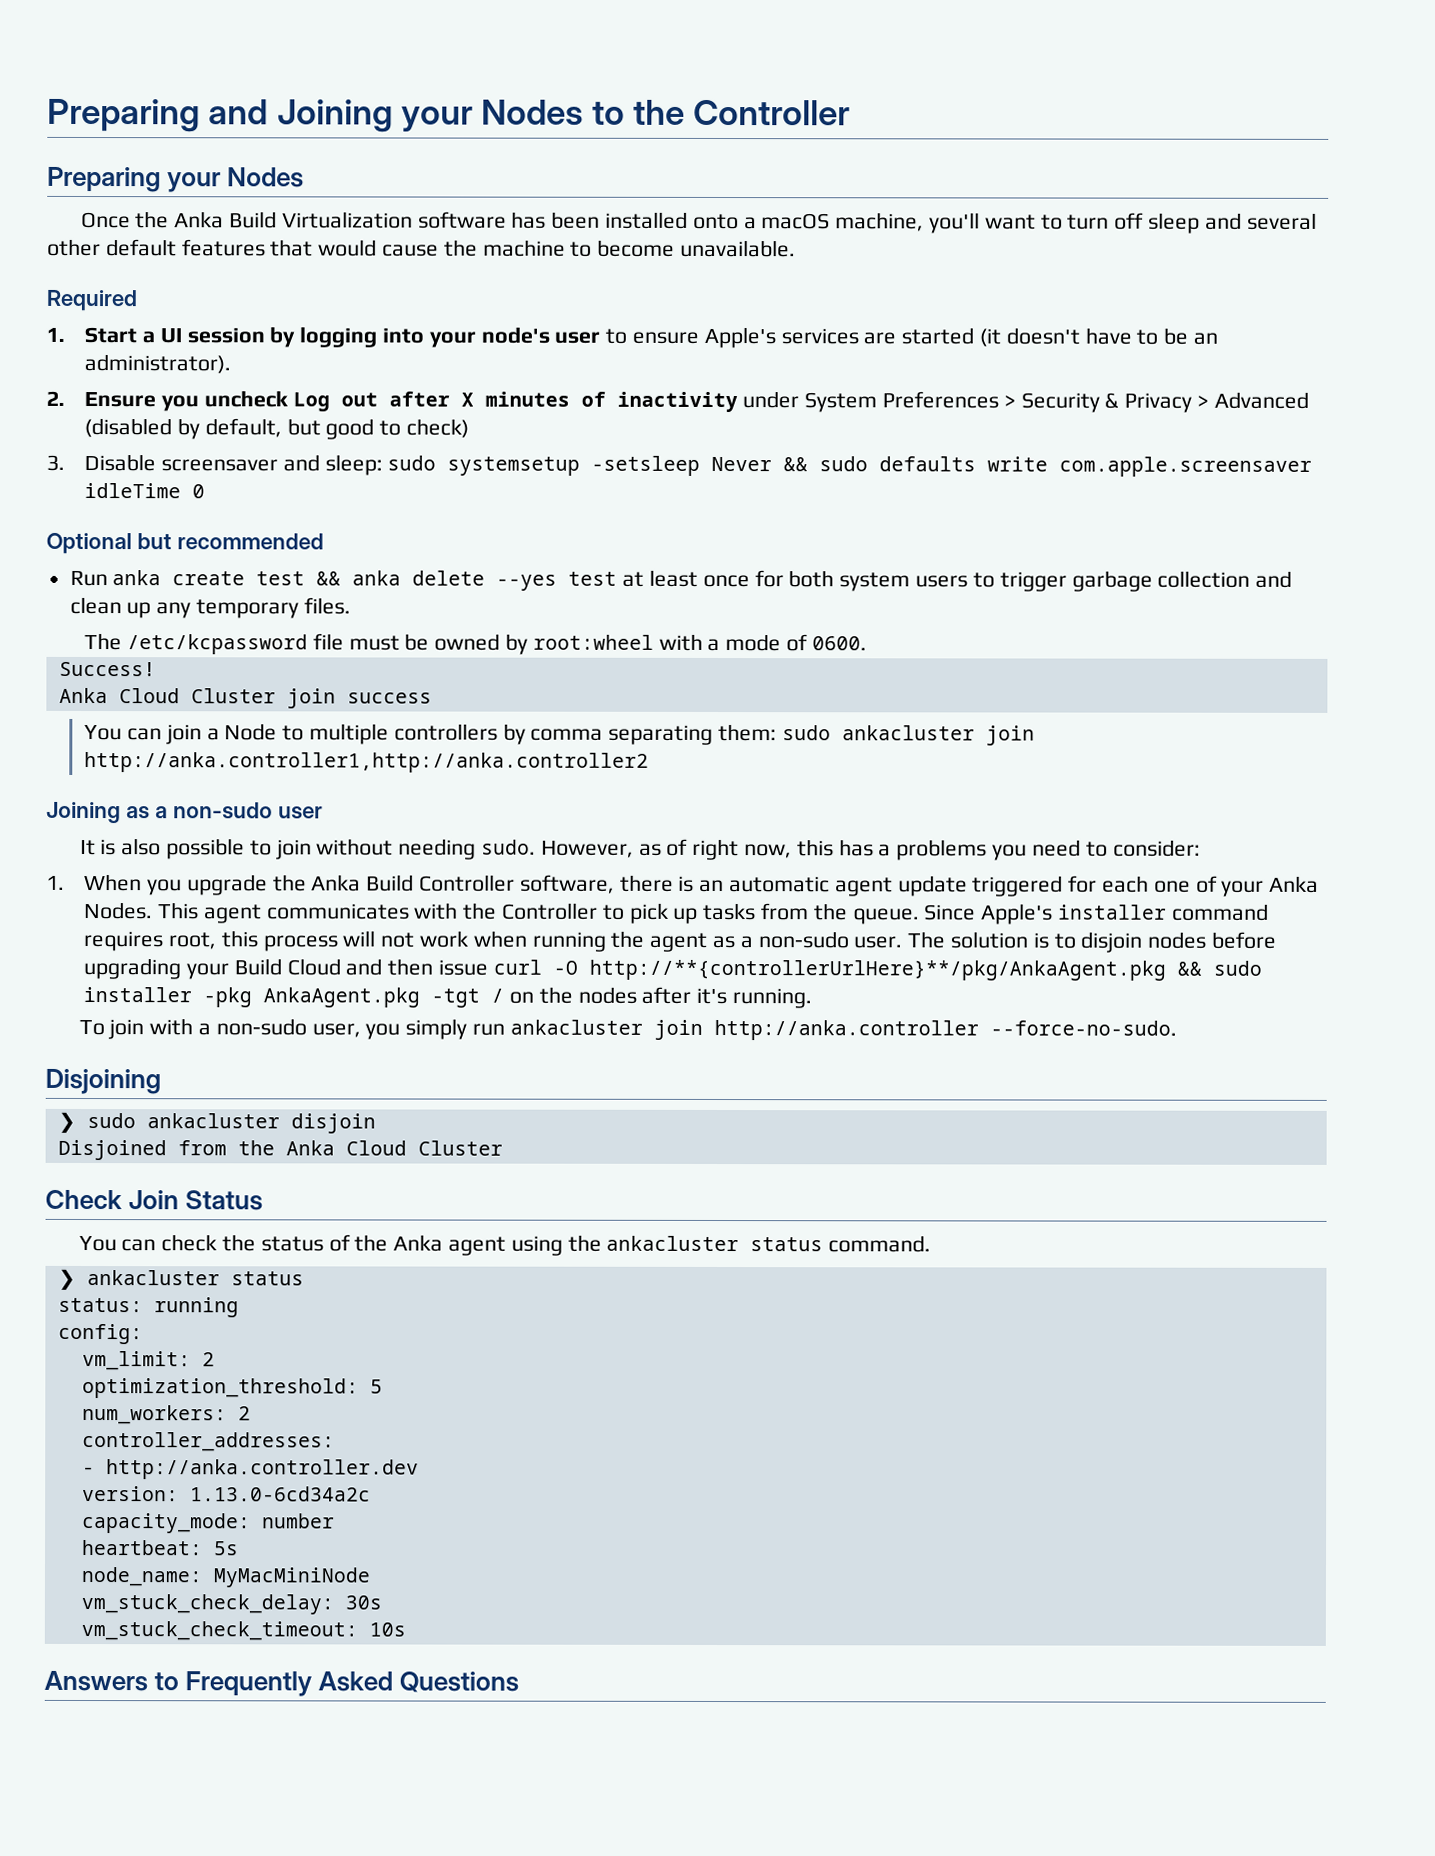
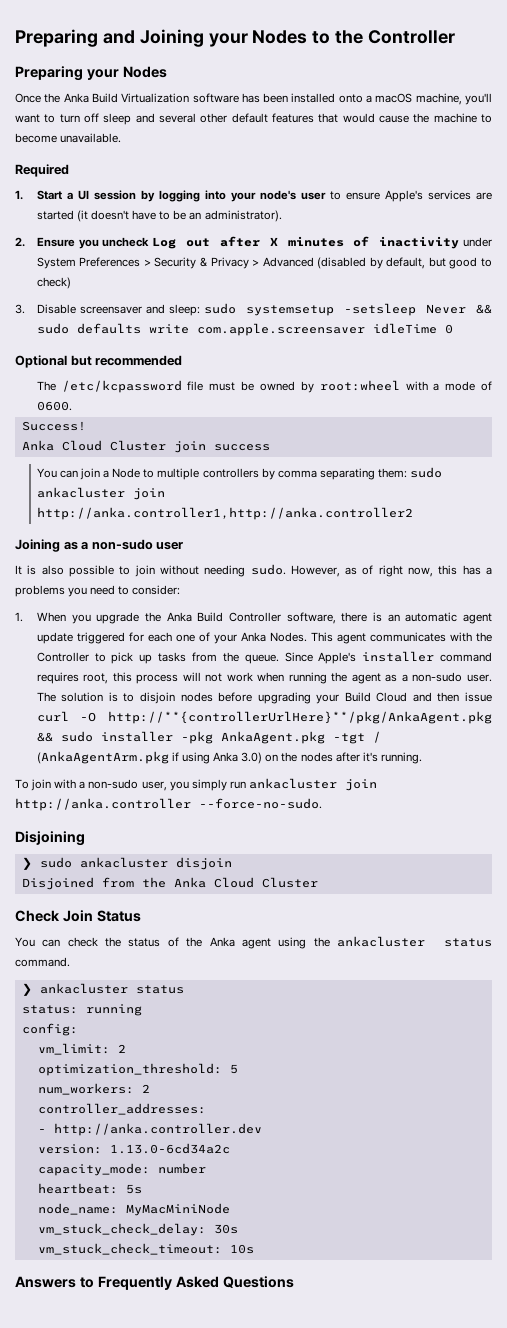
[69,569,1293,592] [69,596,351,619] // Run anka create test && anka delete --yes test at least once for both system users to trigger garbage collection and clean up any temporary files. -> (183, 360) none
(505, 995) none -> [36,751,263,764] (AnkaAgentArm.pkg if using Anka 3.0)

